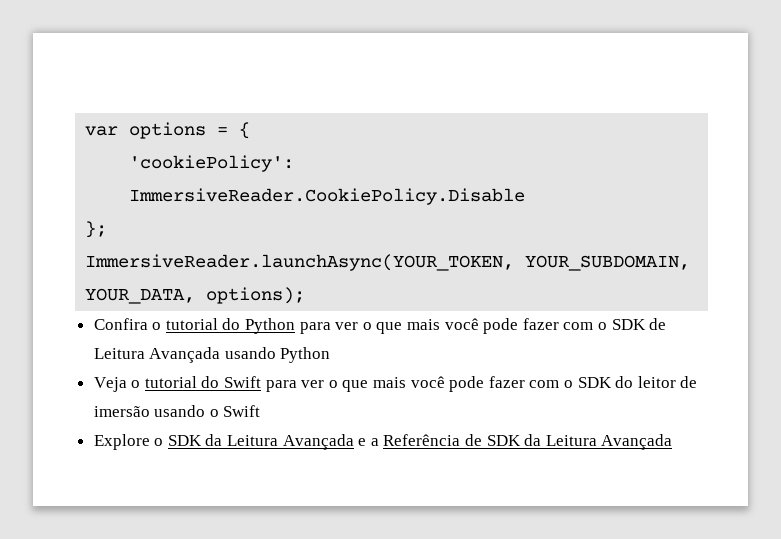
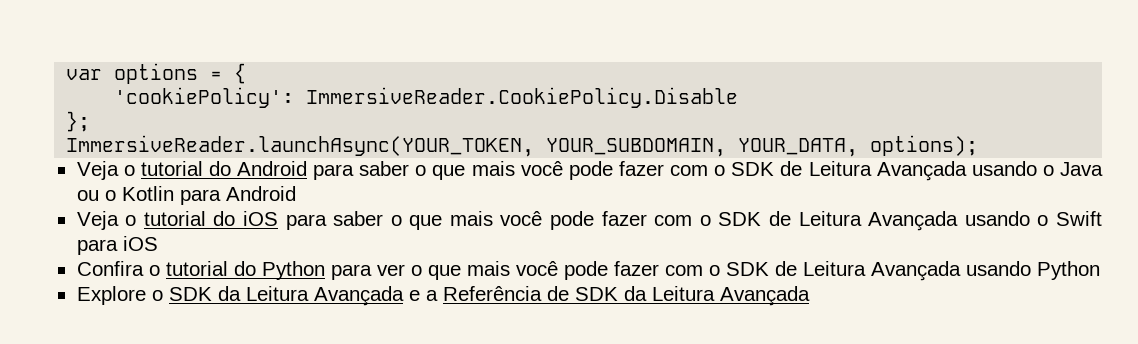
(306, 295) none -> [76,161,1103,181] [76,186,296,205] [76,211,1103,231] [76,236,158,255] // Veja o tutorial do Android para saber o que mais você pode fazer com o SDK de Leitura Avançada usando o Java ou o Kotlin para Android // Veja o tutorial do iOS para saber o que mais você pode fazer com o SDK de Leitura Avançada usando o Swift para iOS
[93,376,698,392] [93,405,261,417] // Veja o tutorial do Swift para ver o que mais você pode fazer com o SDK do leitor de imersão usando o Swift -> (1100, 270) none

